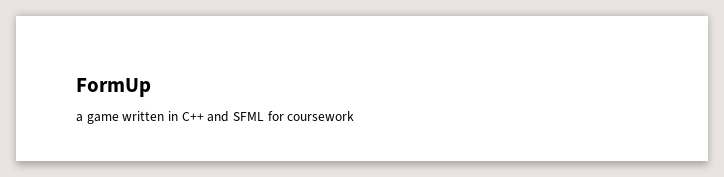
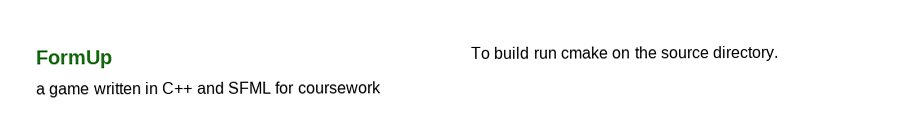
(355, 116) none -> [470,45,780,62] // To build run cmake on the source directory.

